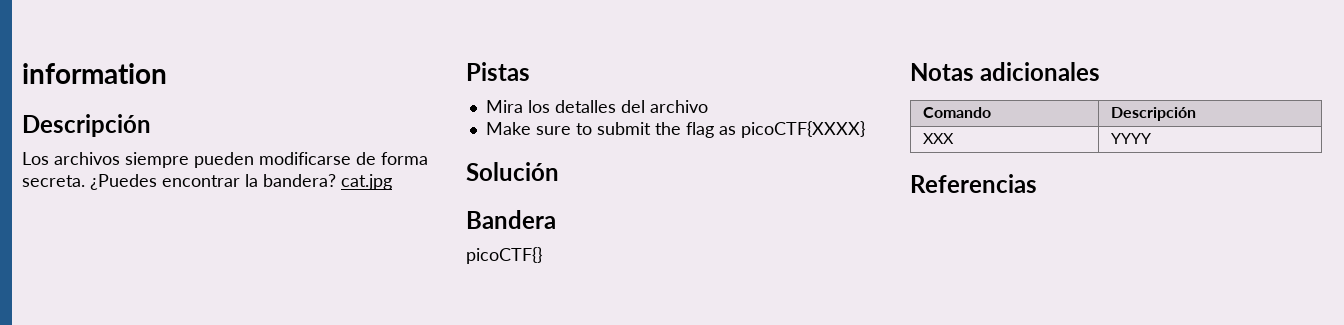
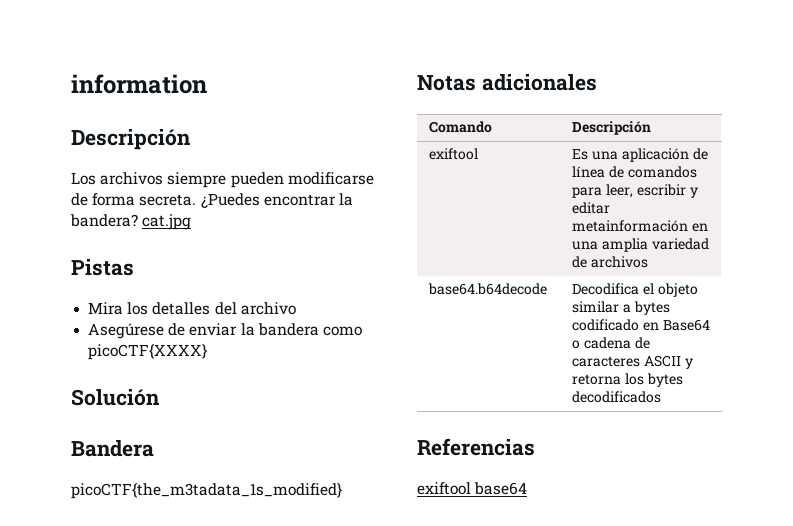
[485,122,736,138] Make sure to submit the flag as -> [88,323,362,339] Asegúrese de enviar la bandera como
[466,247,542,264] picoCTF{} -> [71,482,342,499] picoCTF{the_m3tadata_1s_modified}
[922,133,954,144] [1110,133,1151,144] XXX | YYYY -> [429,148,479,160] [572,148,708,162] [572,166,697,178] [572,184,698,198] [572,202,611,214] [572,220,708,232] [572,238,709,252] [572,256,648,268] [428,283,548,295] [572,283,698,297] [572,301,670,315] [572,319,710,331] [572,337,650,349] [572,355,693,369] [572,373,683,387] [572,391,662,403] exiftool | Es una aplicación de línea de comandos para leer, escribir y editar metainformación en una amplia variedad de archivos // base64.b64decode | Decodifica el objeto similar a bytes codificado en Base64 o cadena de caracteres ASCII y retorna los bytes decodificados
(1037, 183) none -> [417,482,528,495] // exiftool base64

